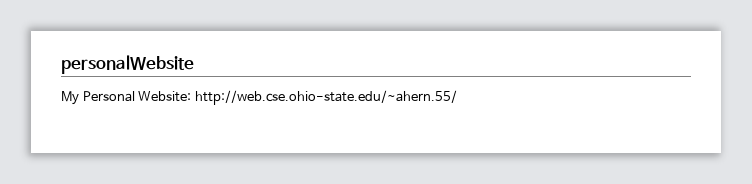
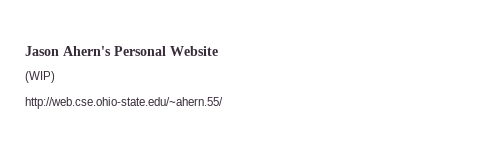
[61,55,194,74] [61,91,192,105] personalWebsite // My Personal Website: -> [25,46,218,56] [25,71,55,83] Jason Ahern's Personal Website // (WIP) //

